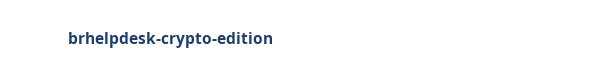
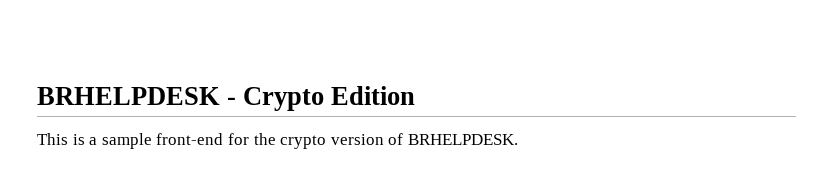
[68,32,273,48] brhelpdesk-crypto-edition -> [37,86,416,111] [37,133,518,149] BRHELPDESK - Crypto Edition // This is a sample front-end for the crypto version of BRHELPDESK.

